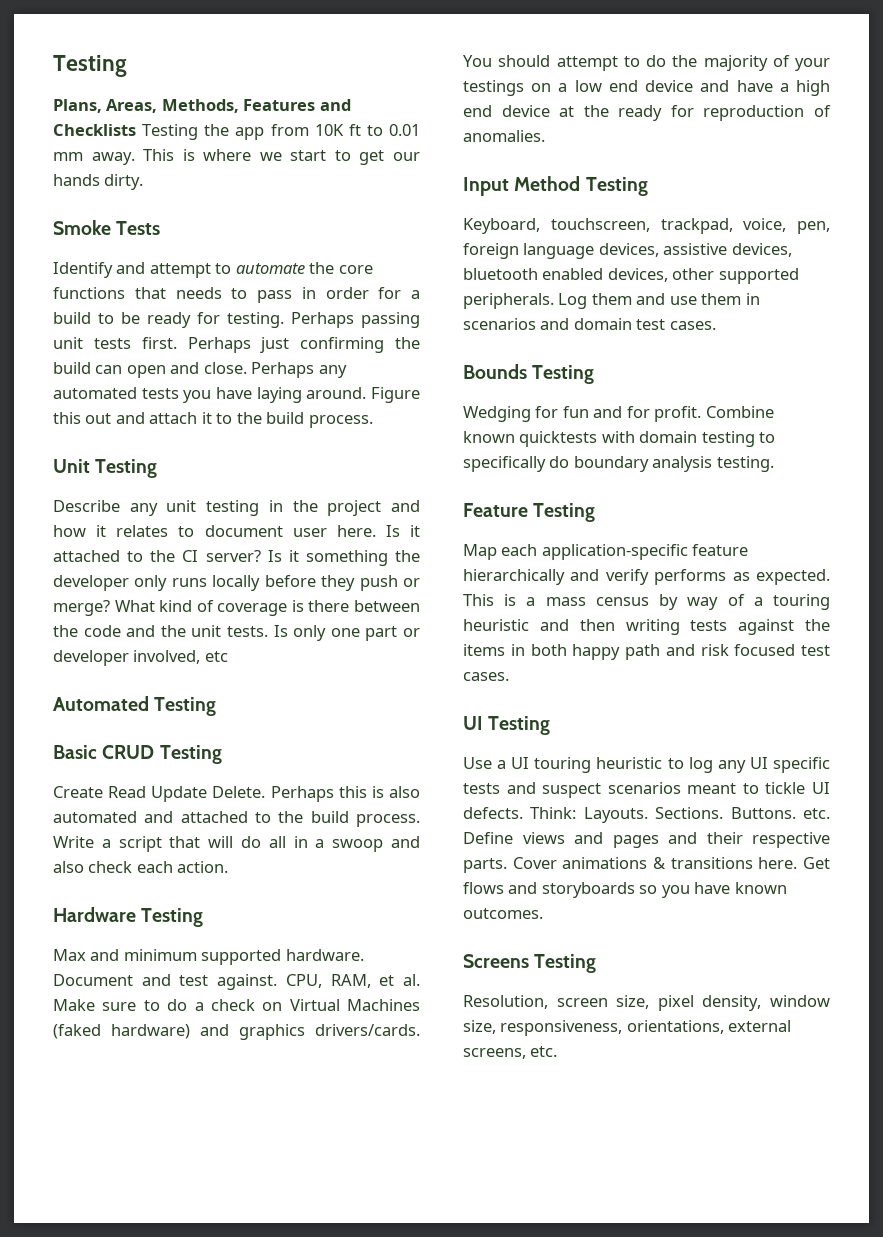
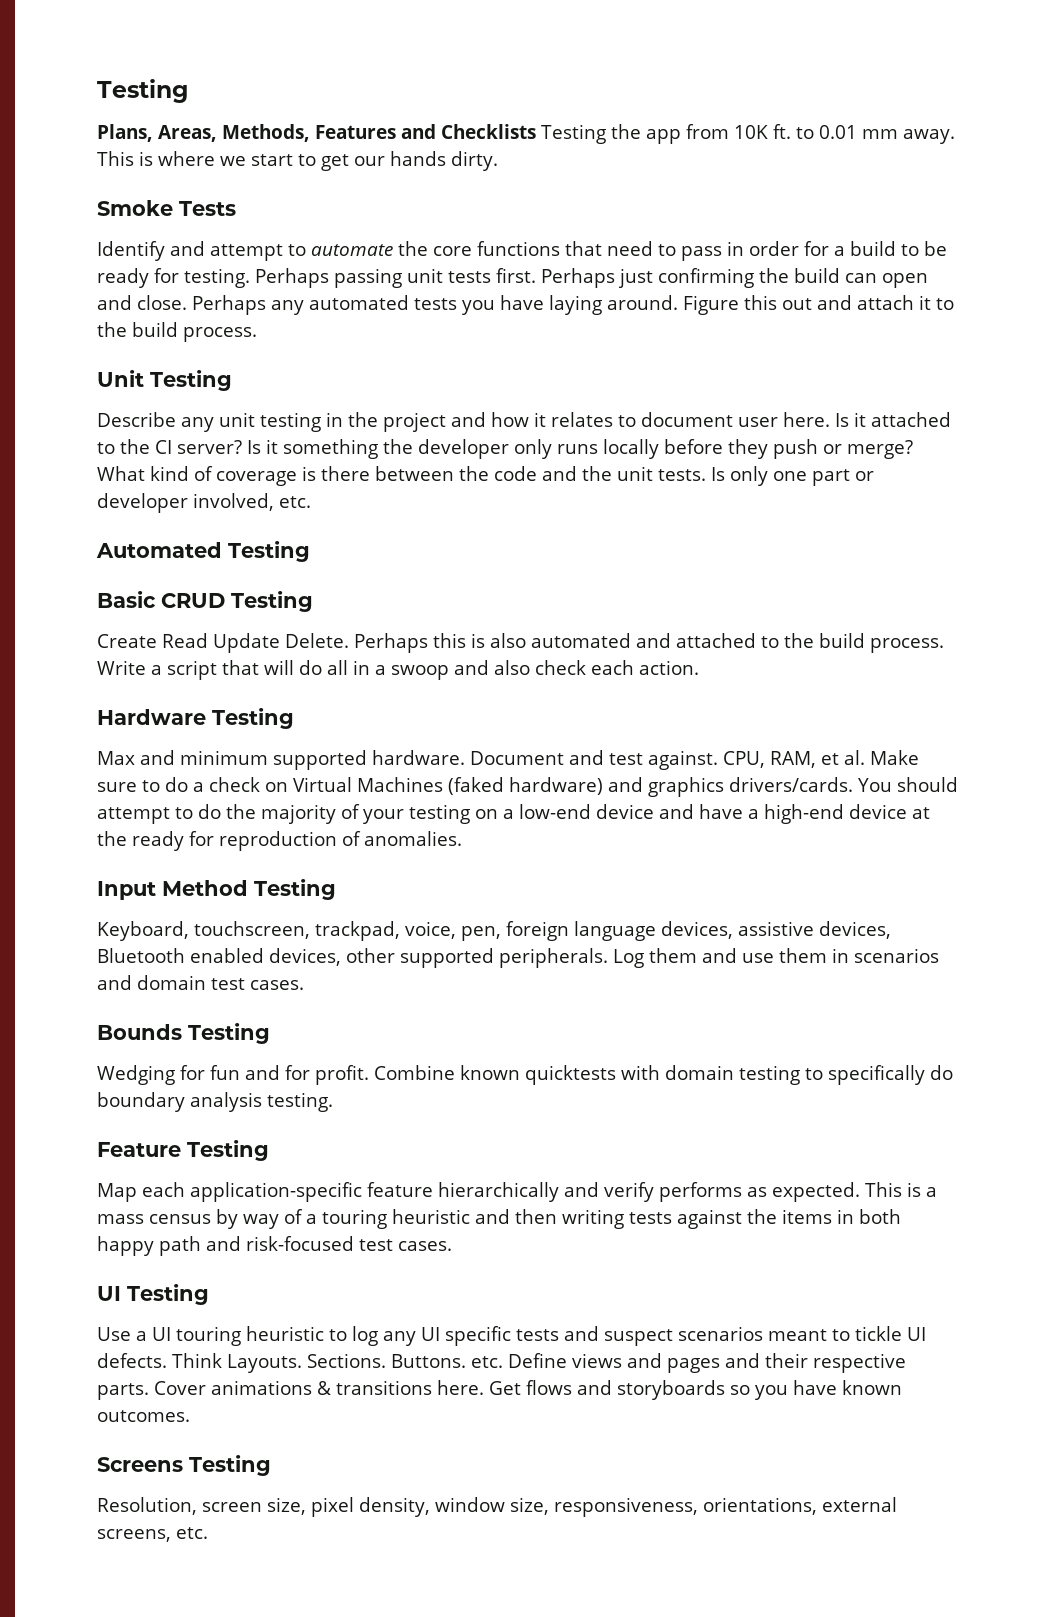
[348,124,361,136] ft -> [772,124,791,139] ft.
[175,287,222,299] needs -> [607,241,653,256] need
[204,651,228,662] etc -> [279,496,311,508] etc.
[463,80,524,96] testings -> [409,804,470,824] testing
[574,80,638,92] low end -> [519,804,591,819] low-end
[796,80,830,96] [463,105,492,117] high end -> [764,804,844,824] high-end
[463,268,538,280] bluetooth -> [97,948,185,963] Bluetooth
[700,644,796,656] risk focused -> [246,1236,354,1251] risk-focused
[530,807,577,819] Think: -> [172,1353,222,1368] Think

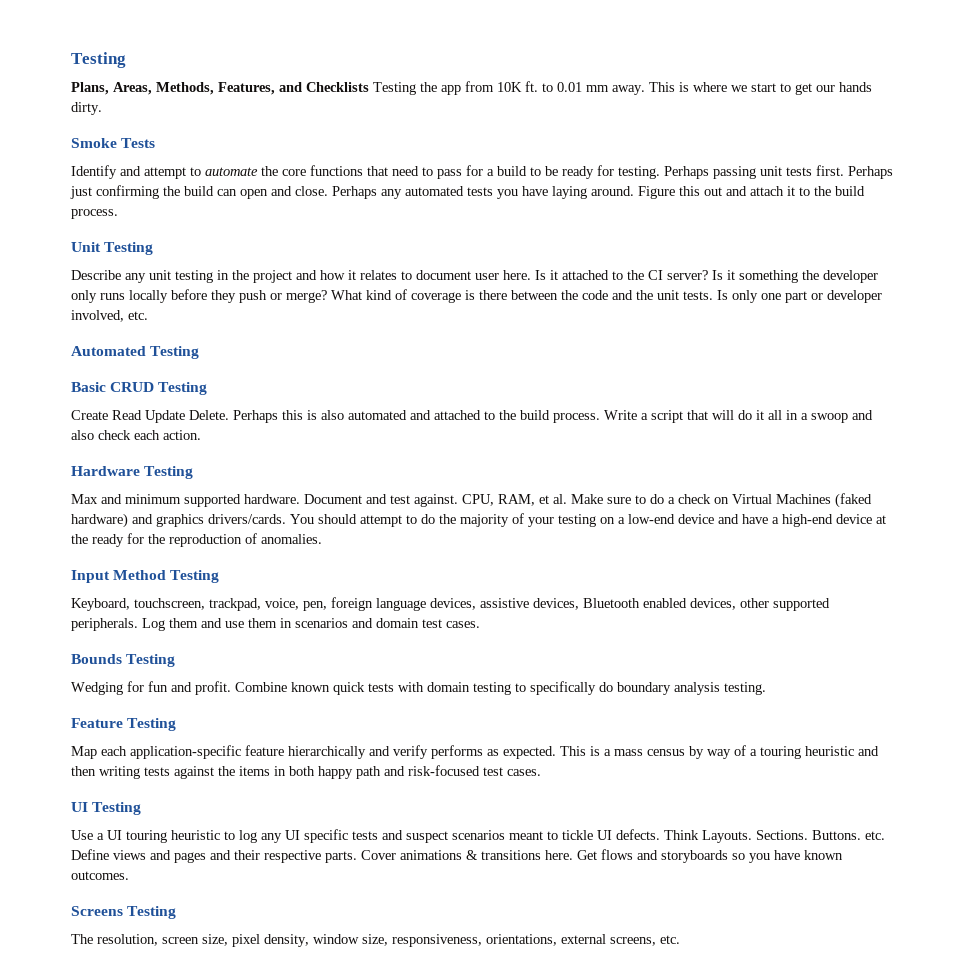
[315,125,396,139] Features -> [218,82,275,95] Features,
[727,241,799,256] in order -> (462, 174) none
(322, 667) none -> [756,410,764,420] it
(214, 838) none -> [148,534,165,544] the
[285,1065,310,1080] for -> (192, 687) none
[525,1065,616,1085] quicktests -> [333,682,394,695] quick tests
[97,1497,197,1515] Resolution, -> [71,934,158,946] The resolution,

